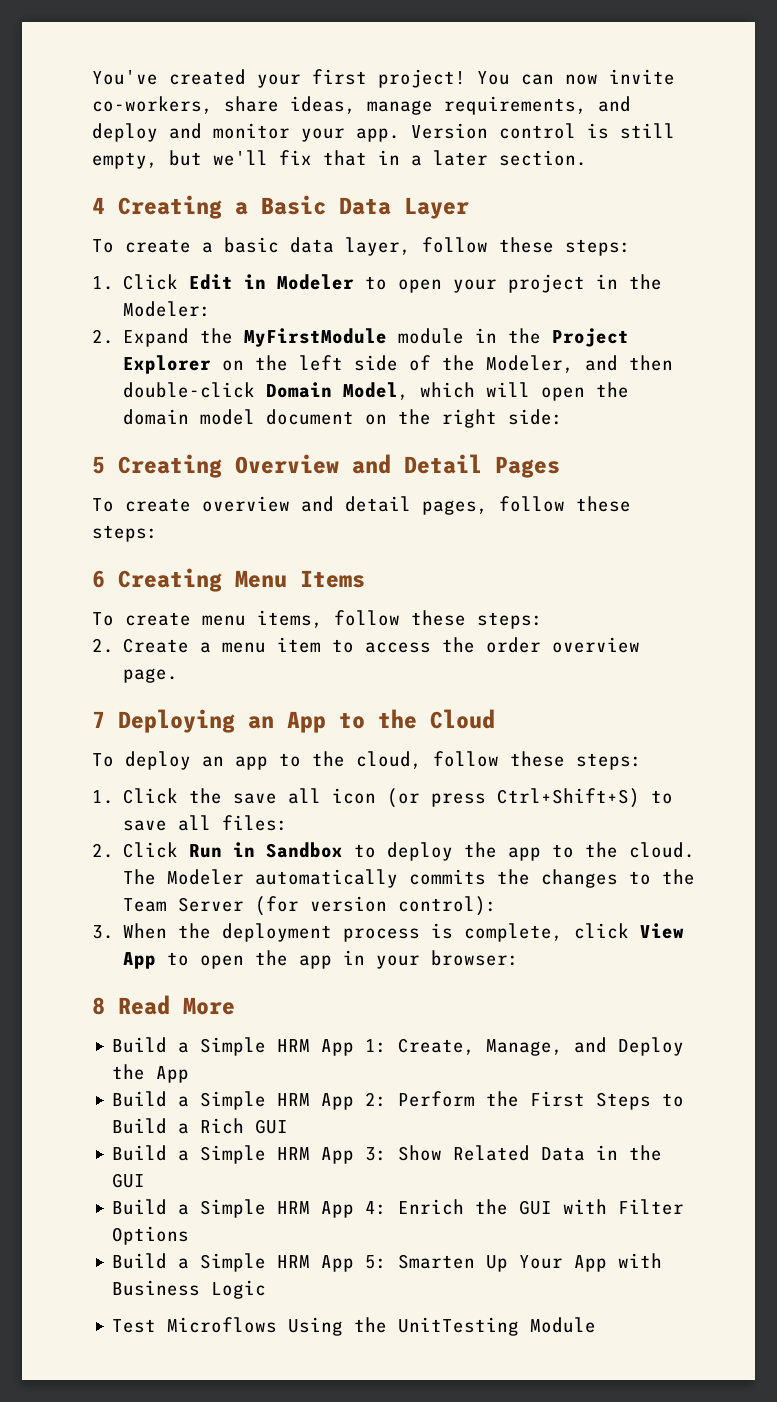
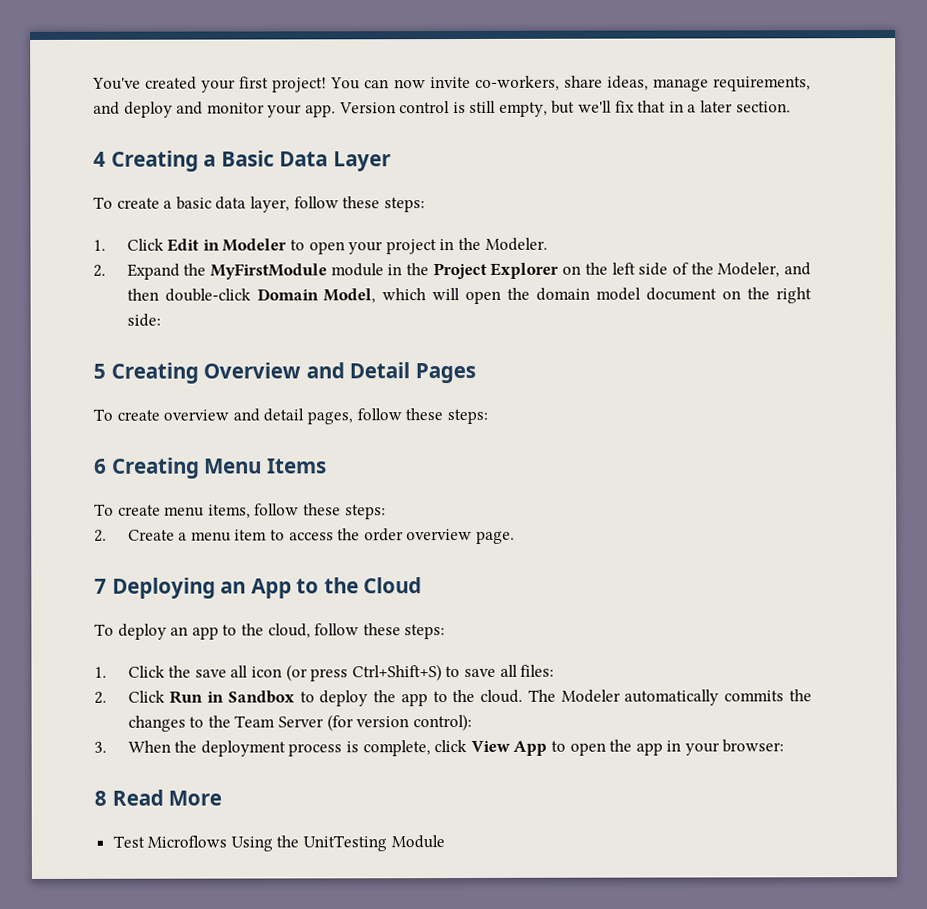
[123,301,212,317] Modeler: -> [484,237,548,251] Modeler.
[112,1037,685,1056] [112,1064,190,1083] [112,1091,685,1110] [112,1118,289,1134] [112,1145,663,1164] [112,1173,146,1188] [112,1199,685,1218] [112,1226,190,1245] [112,1253,663,1272] [112,1280,267,1299] // Build a Simple HRM App 1: Create, Manage, and Deploy the App // Build a Simple HRM App 2: Perform the First Steps to Build a Rich GUI // Build a Simple HRM App 3: Show Related Data in the GUI // Build a Simple HRM App 4: Enrich the GUI with Filter Options // Build a Simple HRM App 5: Smarten Up Your App with Business Logic -> (223, 798) none

